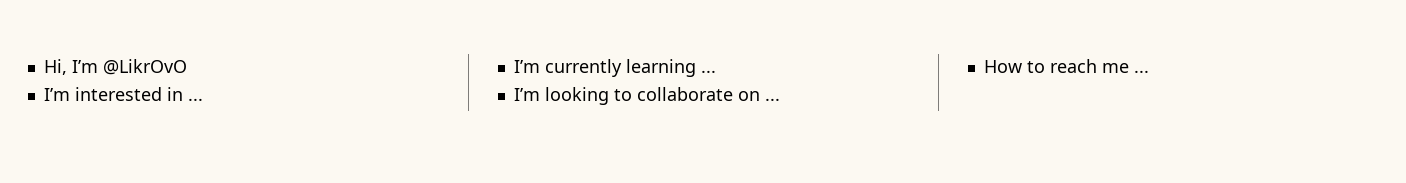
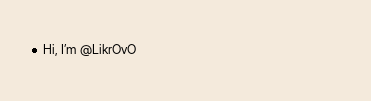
[43,87,203,101] [513,59,716,77] [513,87,780,105] [983,59,1149,73] // I’m interested in ... // I’m currently learning ... // I’m looking to collaborate on ... // How to reach me ... -> (136, 50) none

